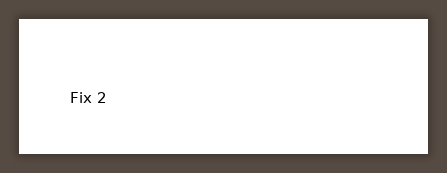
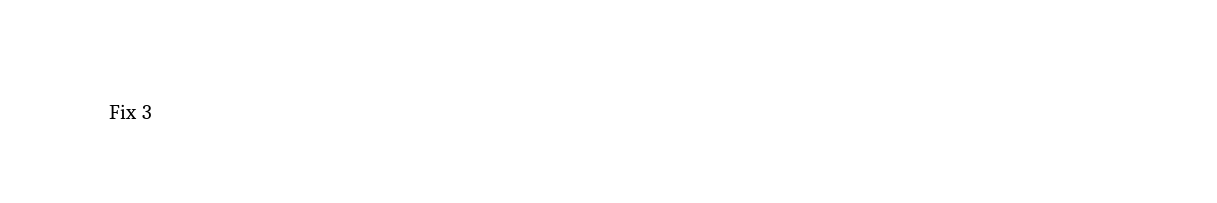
[96,92,107,103] 2 -> [141,105,152,119] 3

